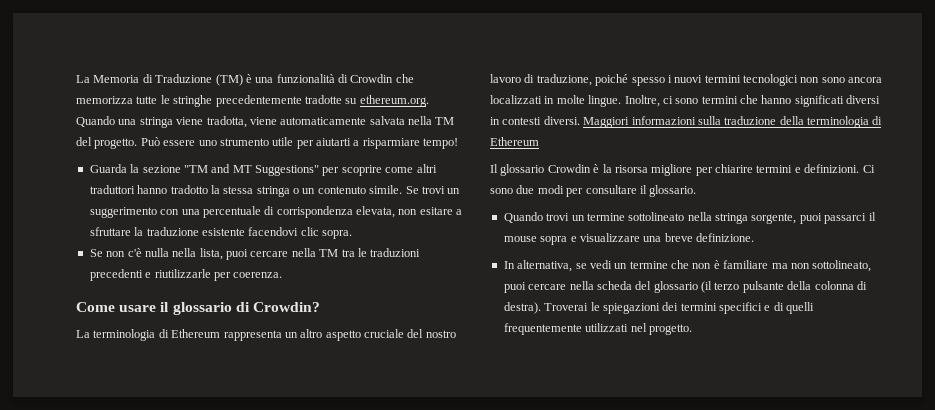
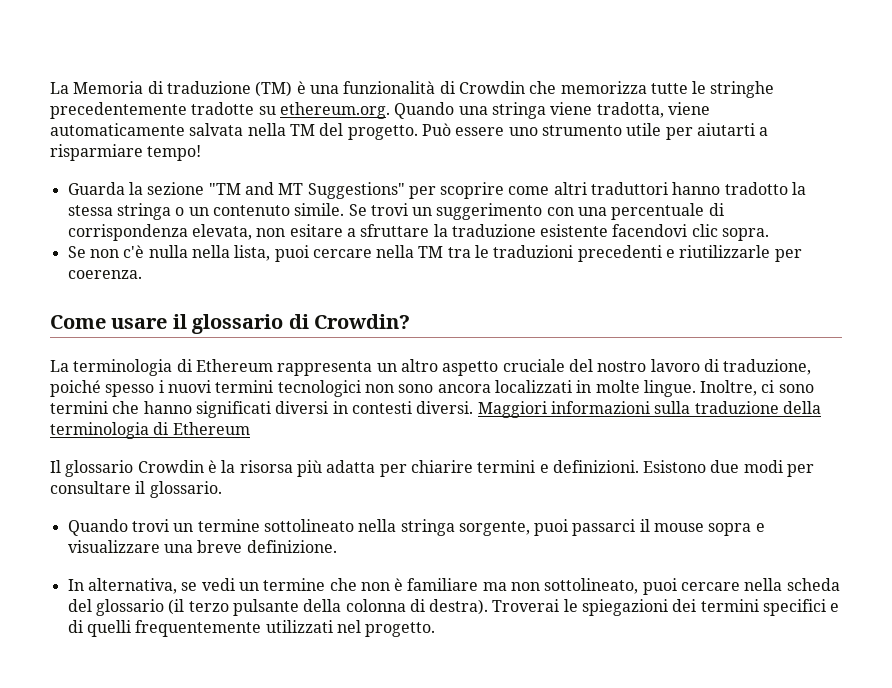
[155,74,213,83] Traduzione -> [166,81,251,94] traduzione
[651,164,693,176] migliore -> [296,460,376,477] più adatta
[862,165,875,173] [490,188,513,194] Ci sono -> [643,460,707,473] Esistono

